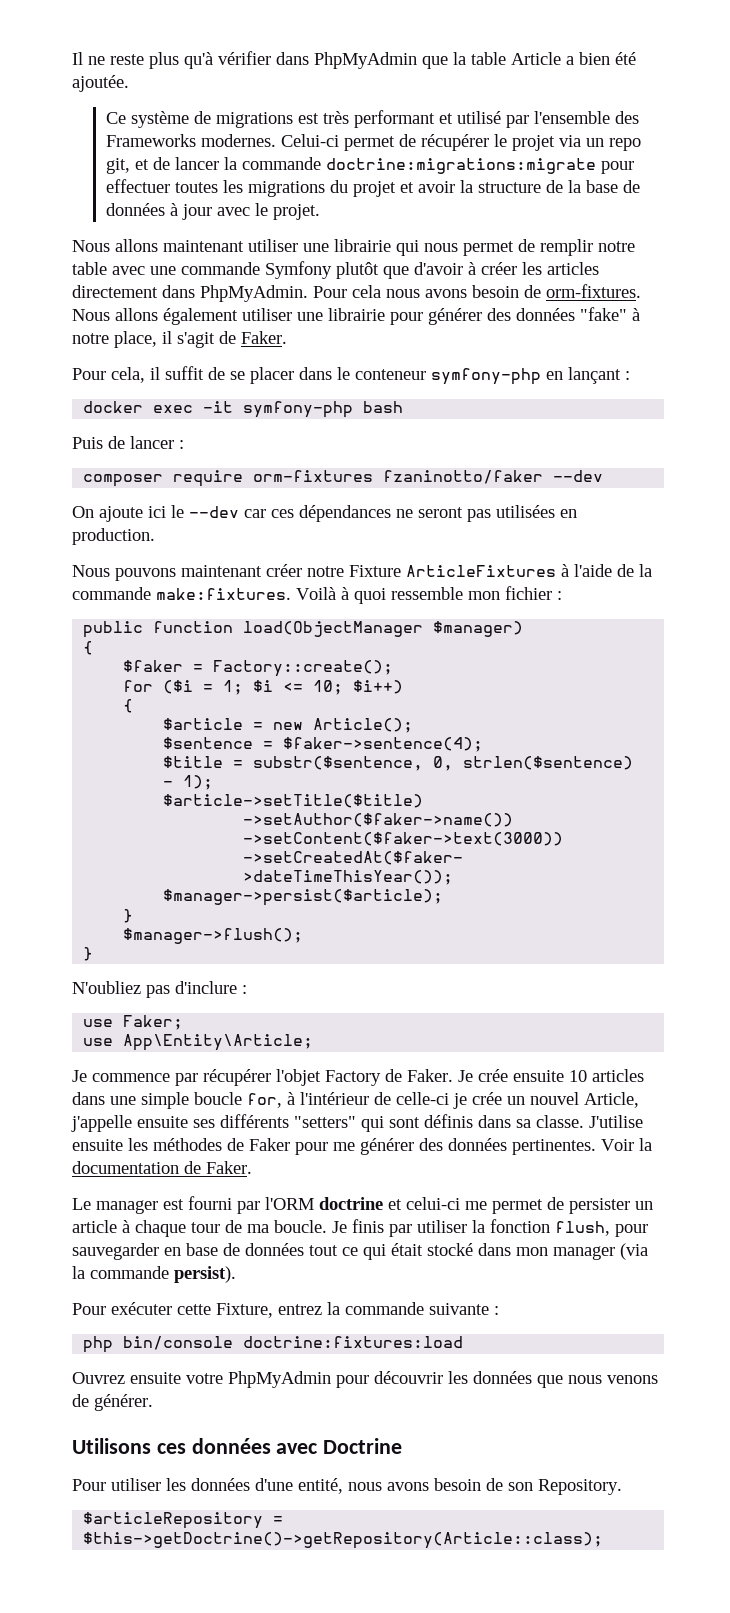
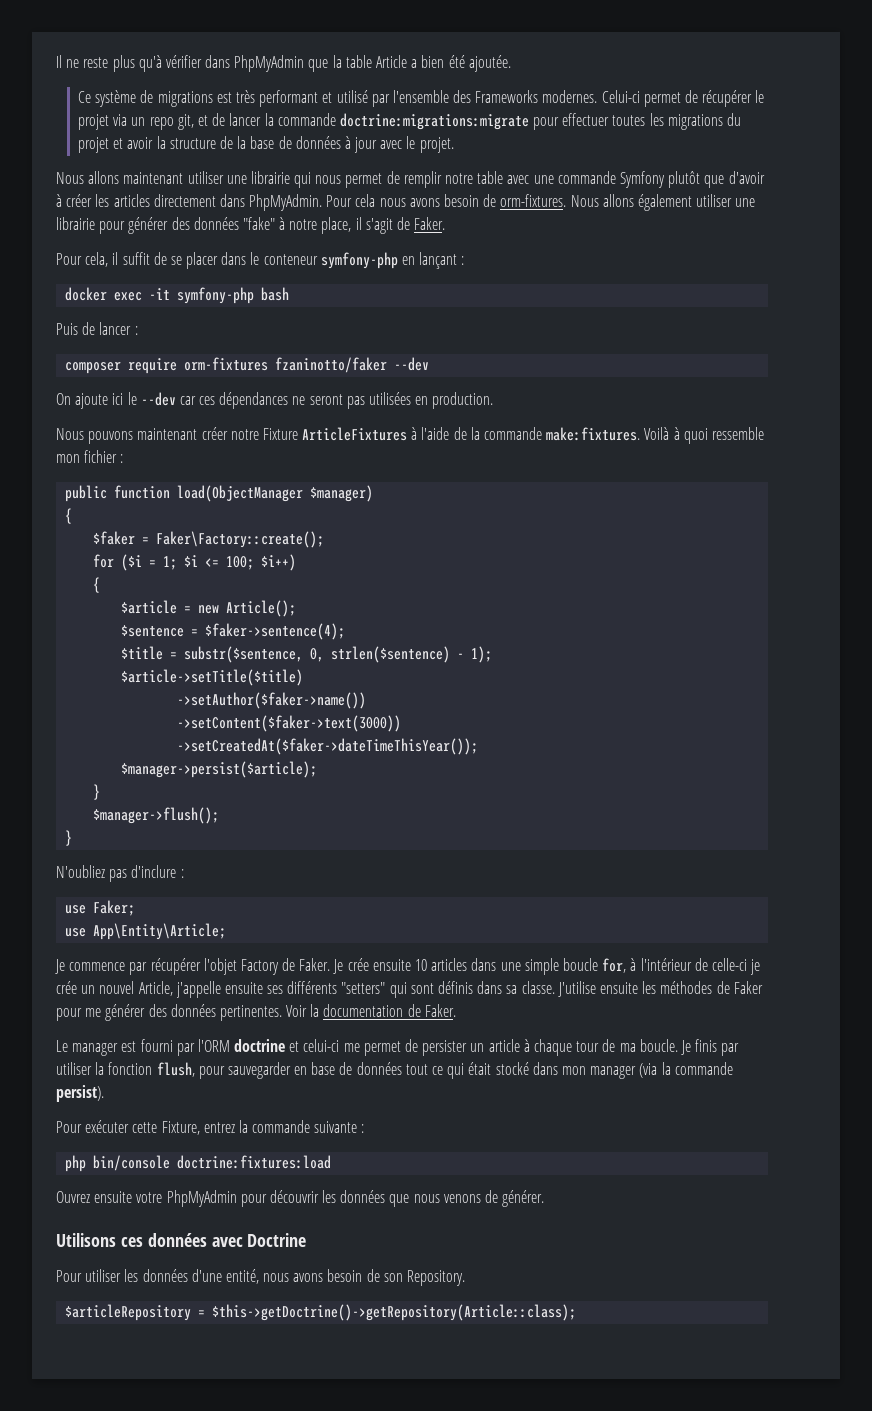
[213,660,394,677] Factory::create(); -> [156,531,325,548] Faker\Factory::create();
[313,680,344,695] 10; -> [226,556,255,570] 100;

